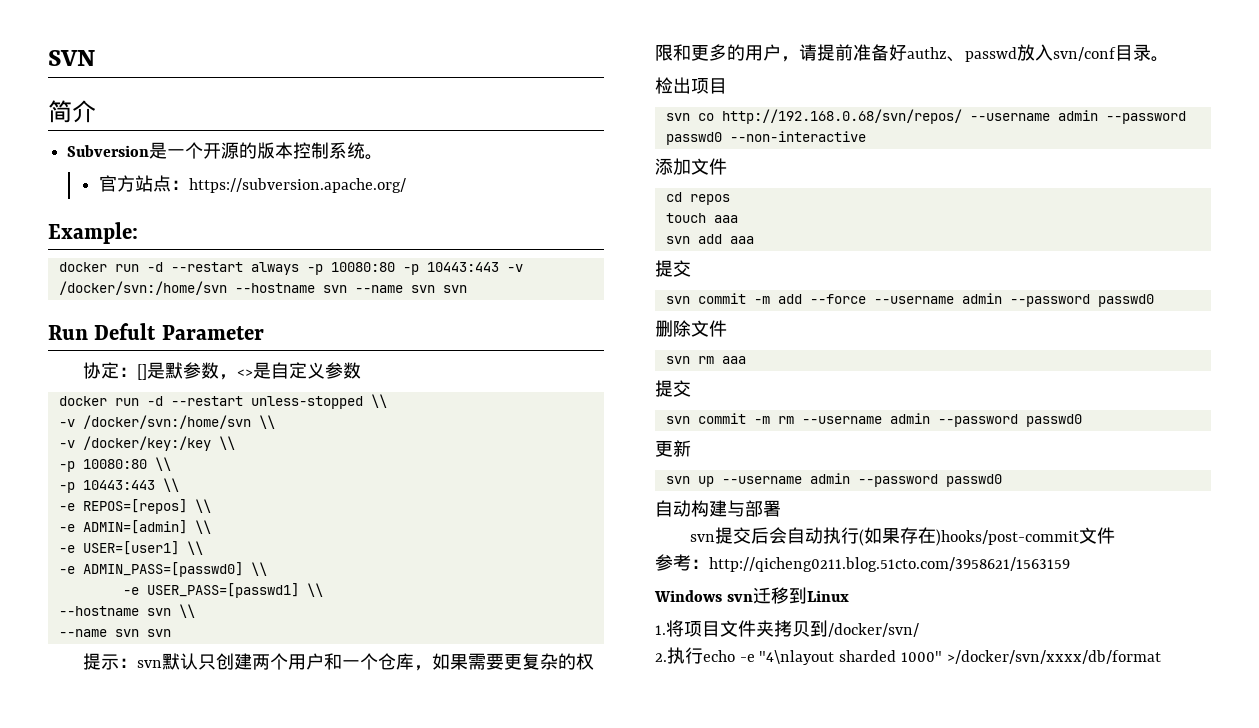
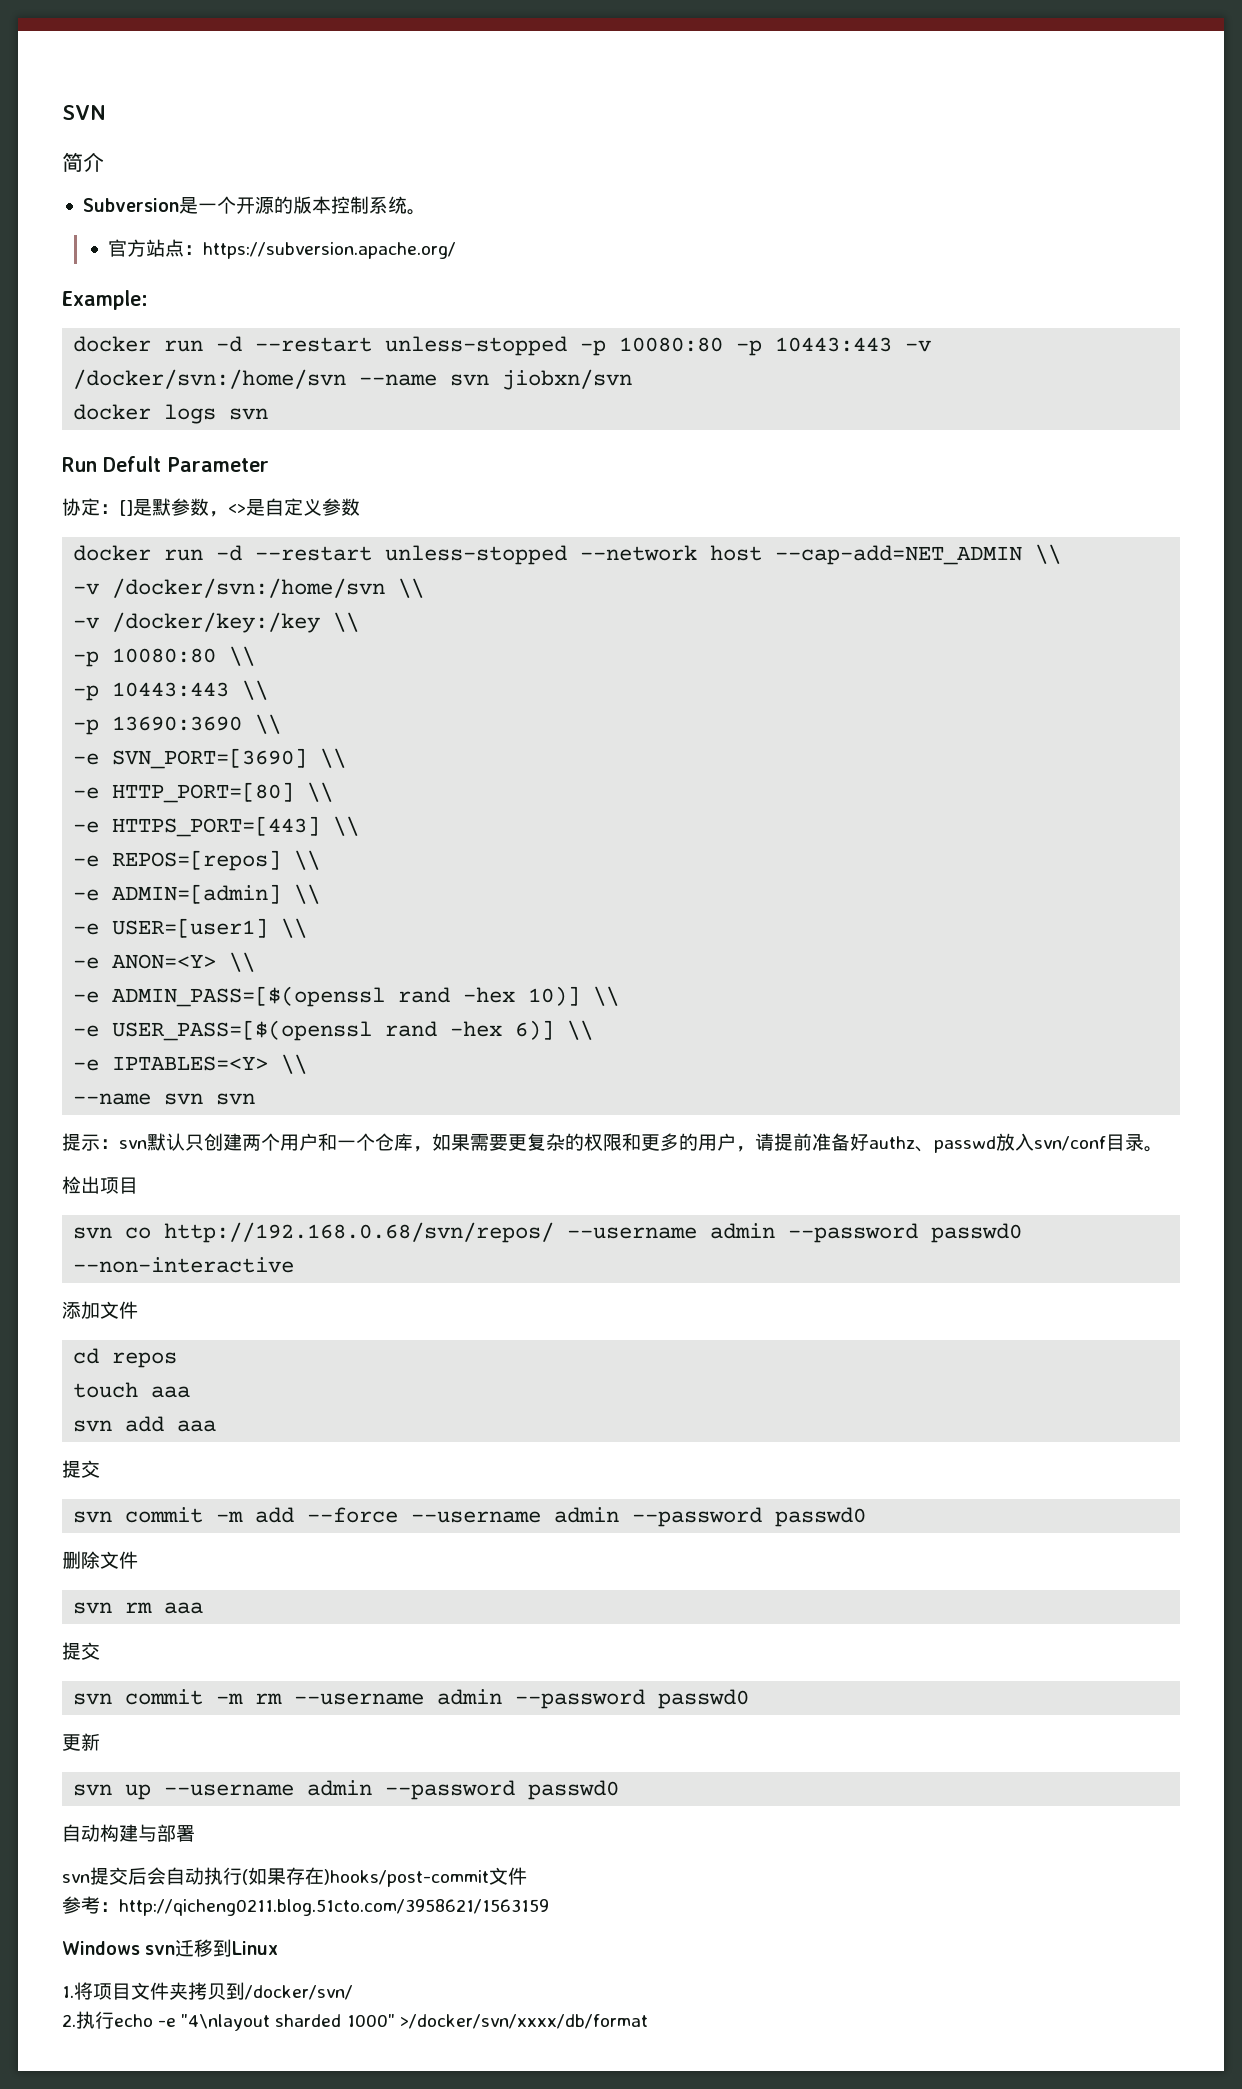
[250,262,299,275] always -> [385,336,568,356] unless-stopped
[234,283,435,293] --hostname svn --name svn -> [359,369,633,390] [73,404,217,424] --name svn jiobxn/svn // docker logs
(363, 402) none -> [580,545,1023,565] --network host --cap-add=NET_ADMIN
(179, 485) none -> [73,714,282,735] [73,748,347,769] [73,782,334,803] [73,816,360,837] // -p 13690:3690 \\ // -e SVN_PORT=[3690] \\ // -e HTTP_PORT=[80] \\ // -e HTTPS_PORT=[443] \\
[82,562,267,577] [122,583,323,598] [58,606,171,616] ADMIN_PASS=[passwd0] \\ // -e USER_PASS=[passwd1] \\ // --hostname svn -> [112,952,256,972] [73,986,620,1007] [73,1020,594,1041] [73,1056,269,1071] ANON=<Y> \\ // -e ADMIN_PASS=[$(openssl rand -hex 10)] \\ // -e USER_PASS=[$(openssl rand -hex 6)] \\ // -e IPTABLES=<Y>

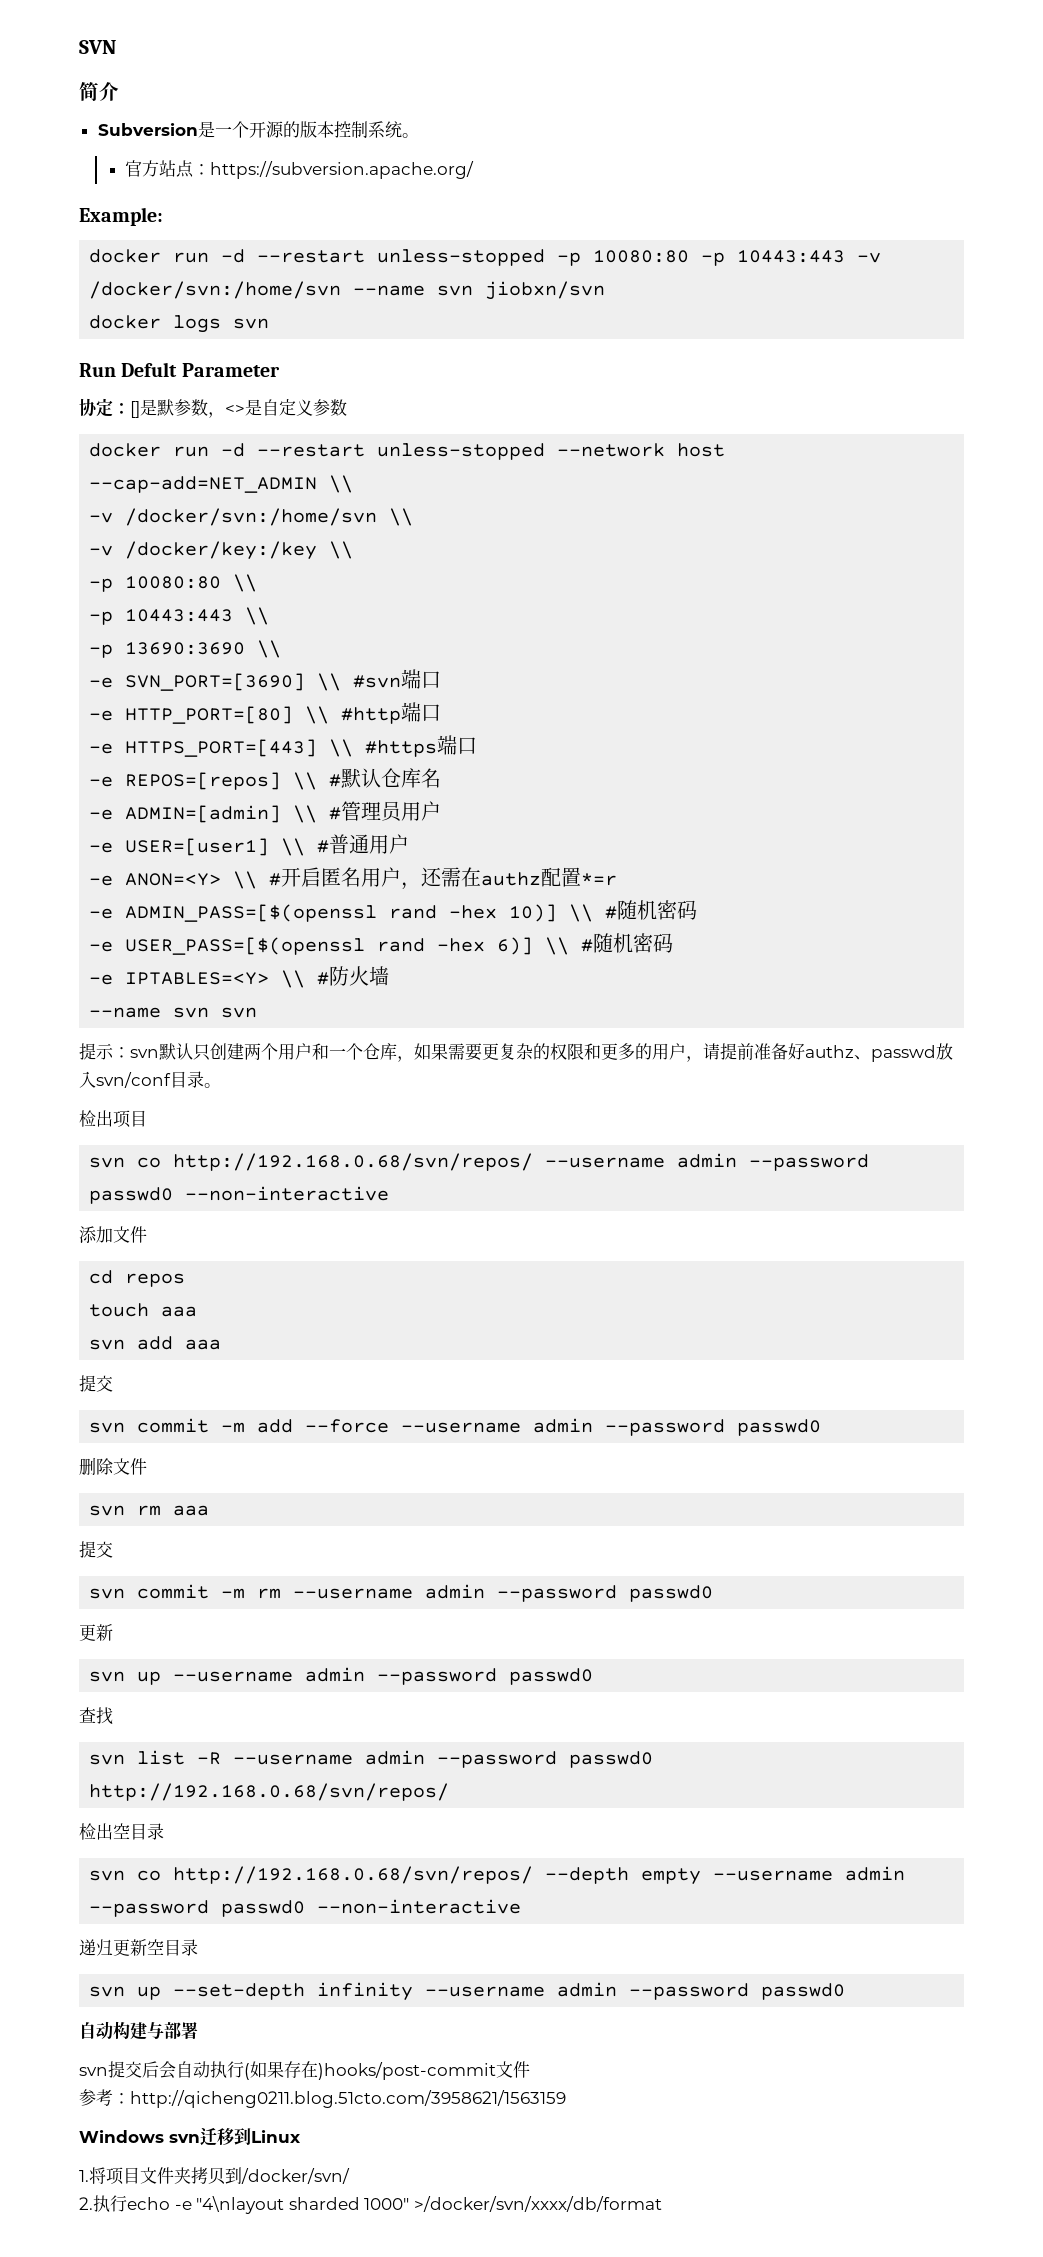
(347, 758) none -> [353,669,442,689] #svn端口
(334, 792) none -> [341,702,442,724] #http端口
(360, 826) none -> [365,735,478,757] #https端口
(321, 860) none -> [329,768,442,788] #默认仓库名
(321, 894) none -> [329,801,442,822] #管理员用户
(308, 928) none -> [317,834,410,854] #普通用户
(256, 962) none -> [269,867,618,890] #开启匿名用户，还需在authz配置*=r
(620, 996) none -> [605,900,698,920] #随机密码
(594, 1030) none -> [581,933,674,953] #随机密码
(308, 1064) none -> [317,966,390,986] #防火墙
(620, 1790) none -> [79,1707,113,1725] [89,1750,654,1768] [89,1783,450,1801] [79,1823,164,1840] [89,1866,906,1885] [89,1899,522,1917] [79,1939,198,1956] [89,1982,846,2001] // 查找 // svn list -R --username admin --password passwd0 http://192.168.0.68/svn/repos/ // 检出空目录 // svn co http://192.168.0.68/svn/repos/ --depth empty --username admin --password passwd0 --non-interactive // 递归更新空目录 // svn up --set-depth infinity --username admin --password passwd0

